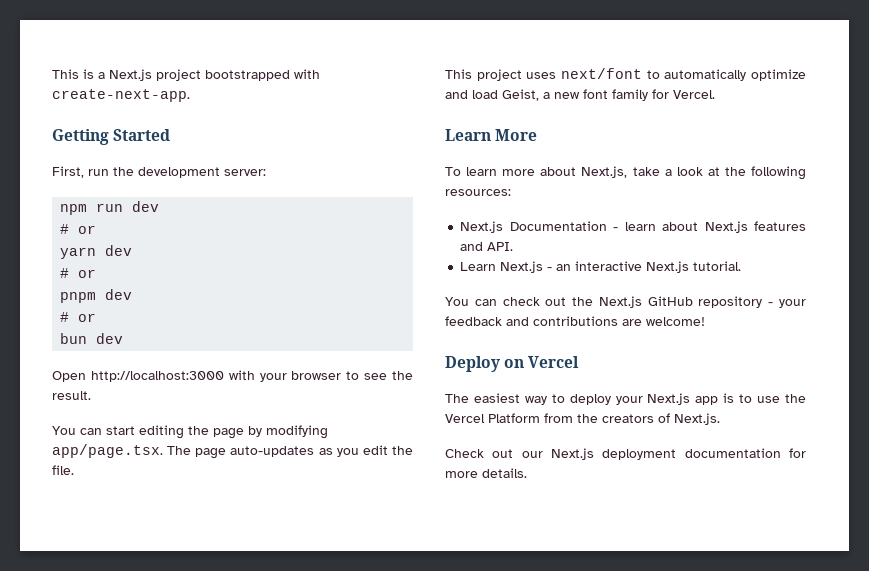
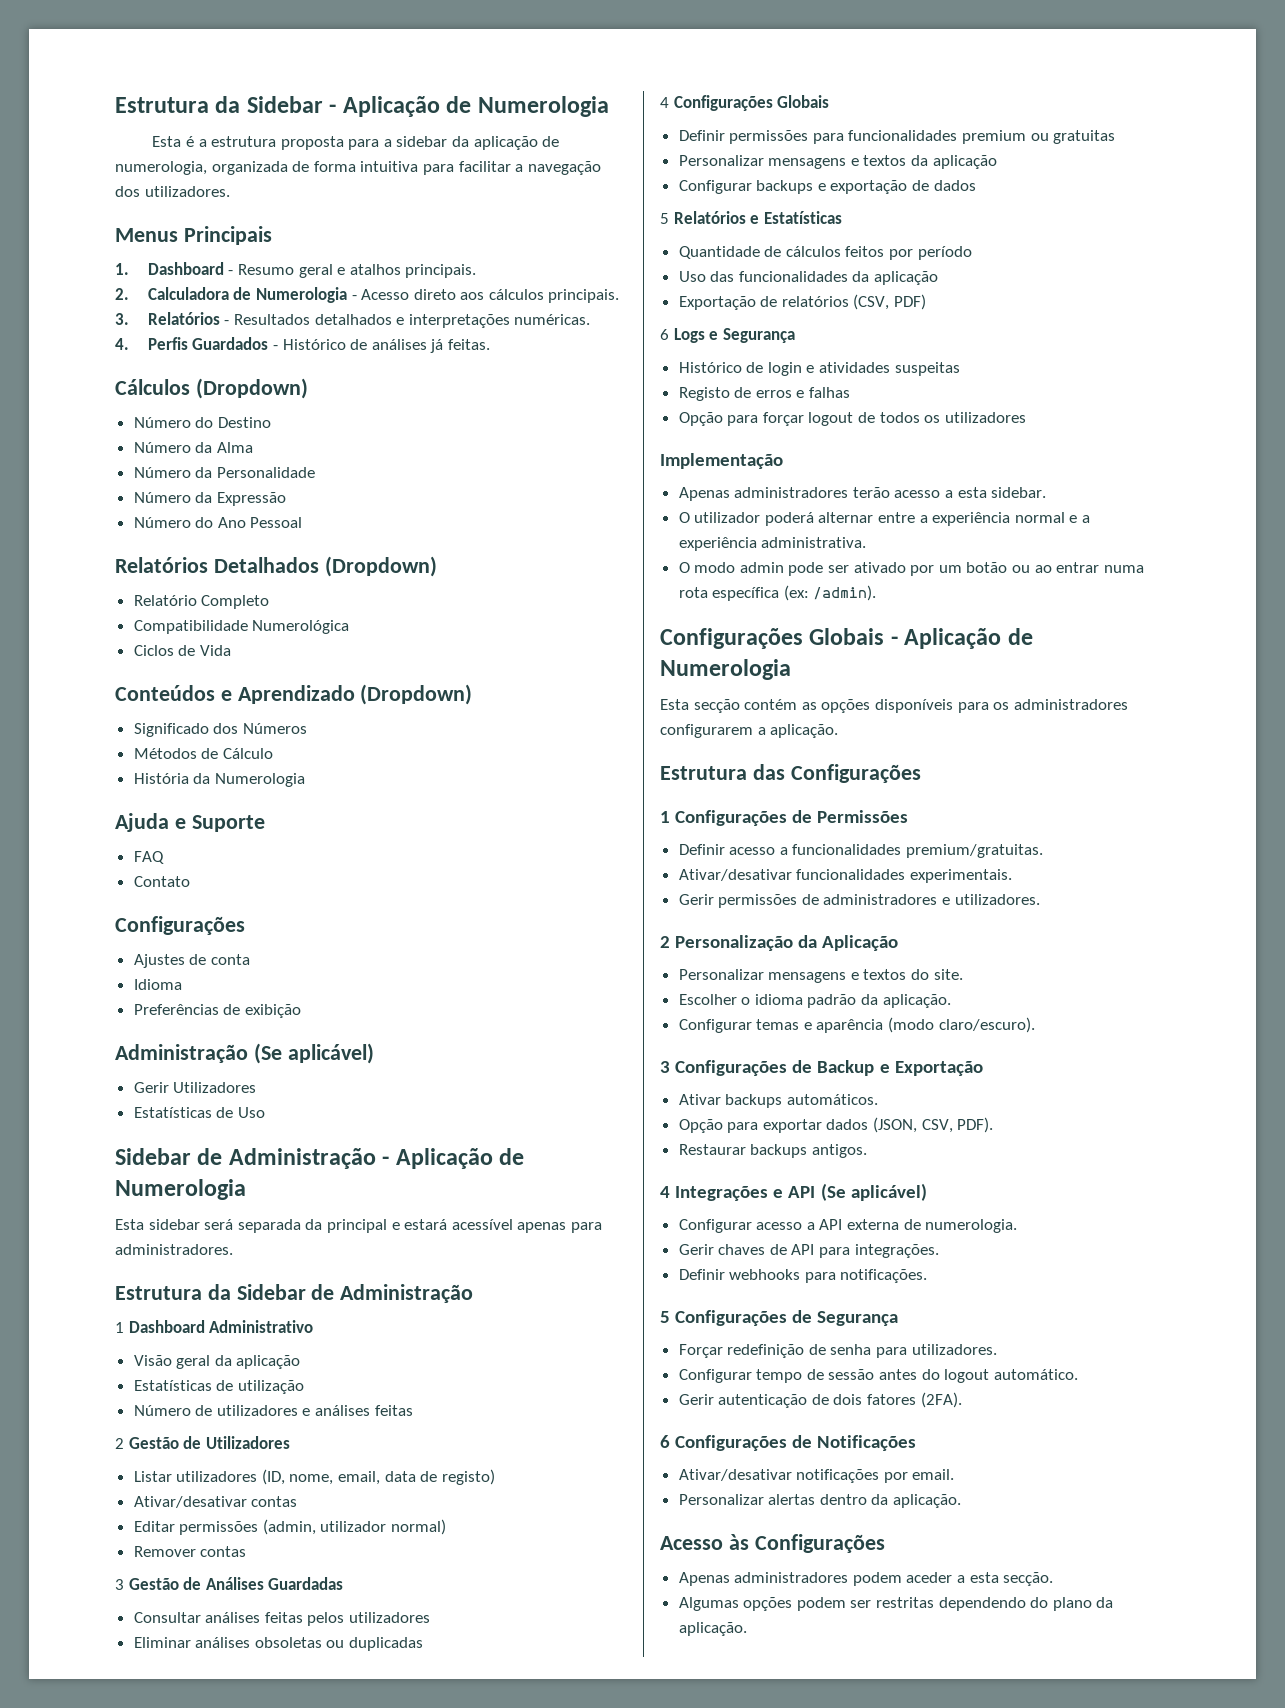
[52,69,320,81] [52,89,190,102] [52,129,171,145] [52,166,266,178] [60,201,160,215] [60,224,97,234] [60,245,133,259] [60,268,97,278] [60,289,133,303] [60,312,97,322] [60,333,124,344] [52,370,413,382] [52,391,91,400] [52,425,328,439] [52,444,414,459] [52,465,74,475] [445,68,806,81] [445,89,715,101] [445,129,538,141] [445,166,806,180] [445,189,511,196] [460,221,806,233] [460,242,514,251] [460,261,742,273] [445,296,806,308] [445,316,705,326] [445,356,580,372] [445,393,807,405] [445,413,720,425] [445,448,806,460] [445,468,527,478] This is a Next.js project bootstrapped with create-next-app. // Getting Started // First, run the development server: // npm run dev // # or // yarn dev // # or // pnpm dev // # or // bun dev // Open http://localhost:3000 with your browser to see the result. // You can start editing the page by modifying app/page.tsx. The page auto-updates as you edit the file. // This project uses next/font to automatically optimize and load Geist, a new font family for Vercel. // Learn More // To learn more about Next.js, take a look at the following resources: // Next.js Documentation - learn about Next.js features and API. // Learn Next.js - an interactive Next.js tutorial. // You can check out the Next.js GitHub repository - your feedback and contributions are welcome! // Deploy on Vercel // The easiest way to deploy your Next.js app is to use the Vercel Platform from the creators of Next.js. // Check out our Next.js deployment documentation for more details. -> [115,96,609,117] [152,136,560,150] [115,161,601,175] [115,186,230,197] [115,226,272,245] [115,262,477,278] [115,287,620,303] [115,312,591,328] [115,337,490,353] [115,378,308,399] [133,417,271,428] [133,442,253,453] [133,467,315,478] [133,492,286,506] [133,517,303,528] [115,556,437,577] [133,595,270,609] [133,620,350,634] [133,645,231,656] [115,684,473,705] [133,723,307,737] [133,748,273,759] [133,773,305,787] [115,813,265,832] [133,851,164,864] [133,876,190,887] [115,916,245,935] [133,954,250,968] [133,979,182,990] [133,1004,301,1018] [115,1043,374,1064] [133,1082,257,1093] [133,1107,265,1118] [115,1148,525,1169] [115,1179,246,1200] [115,1219,602,1233] [115,1244,233,1255] [115,1284,474,1303] [115,1320,314,1333] [133,1355,301,1369] [133,1380,304,1394] [133,1405,413,1416] [115,1436,290,1449] [133,1469,495,1485] [133,1496,298,1508] [133,1519,447,1535] [133,1546,247,1557] [115,1577,344,1590] [133,1612,431,1626] [133,1637,424,1651] [660,95,830,111] [678,130,1116,144] [678,155,997,169] [678,180,976,194] [660,211,842,224] [678,246,972,260] [678,271,939,285] [678,294,927,310] [660,328,795,343] [678,362,960,376] [678,387,851,401] [678,412,1026,426] [660,453,783,469] [678,487,1047,501] [678,512,1091,526] [678,537,867,551] [678,562,1144,576] [678,585,877,601] [660,628,1033,649] [660,659,791,680] [660,699,1128,713] [660,724,839,738] [660,764,921,783] [660,810,909,826] [678,844,1044,858] [678,869,1012,883] [678,894,1040,908] [660,935,899,951] [678,969,963,983] [678,994,951,1008] [678,1017,1035,1033] [660,1060,983,1076] [678,1094,878,1108] [678,1117,994,1133] [678,1144,867,1158] [660,1183,927,1201] [678,1219,1018,1233] [678,1244,939,1258] [678,1269,928,1283] [660,1310,899,1326] [678,1344,997,1358] [678,1369,1078,1383] [678,1392,962,1408] [660,1435,917,1451] [678,1469,955,1483] [678,1494,962,1508] [660,1534,885,1553] [678,1572,1054,1586] [678,1597,1114,1611] [678,1622,747,1636] Estrutura da Sidebar - Aplicação de Numerologia // Esta é a estrutura proposta para a sidebar da aplicação de numerologia, organizada de forma intuitiva para facilitar a navegação dos utilizadores. // Menus Principais // 1. Dashboard - Resumo geral e atalhos principais. // 2. Calculadora de Numerologia - Acesso direto aos cálculos principais. // 3. Relatórios - Resultados detalhados e interpretações numéricas. // 4. Perfis Guardados - Histórico de análises já feitas. // Cálculos (Dropdown) // Número do Destino // Número da Alma // Número da Personalidade // Número da Expressão // Número do Ano Pessoal // Relatórios Detalhados (Dropdown) // Relatório Completo // Compatibilidade Numerológica // Ciclos de Vida // Conteúdos e Aprendizado (Dropdown) // Significado dos Números // Métodos de Cálculo // História da Numerologia // Ajuda e Suporte // FAQ // Contato // Configurações // Ajustes de conta // Idioma // Preferências de exibição // Administração (Se aplicável) // Gerir Utilizadores // Estatísticas de Uso // Sidebar de Administração - Aplicação de Numerologia // Esta sidebar será separada da principal e estará acessível apenas para administradores. // Estrutura da Sidebar de Administração // 1 Dashboard Administrativo // Visão geral da aplicação // Estatísticas de utilização // Número de utilizadores e análises feitas // 2 Gestão de Utilizadores // Listar utilizadores (ID, nome, email, data de registo) // Ativar/desativar contas // Editar permissões (admin, utilizador normal) // Remover contas // 3 Gestão de Análises Guardadas // Consultar análises feitas pelos utilizadores // Eliminar análises obsoletas ou duplicadas // 4 Configurações Globais // Definir permissões para funcionalidades premium ou gratuitas // Personalizar mensagens e textos da aplicação // Configurar backups e exportação de dados // 5 Relatórios e Estatísticas // Quantidade de cálculos feitos por período // Uso das funcionalidades da aplicação // Exportação de relatórios (CSV, PDF) // 6 Logs e Segurança // Histórico de login e atividades suspeitas // Registo de erros e falhas // Opção para forçar logout de todos os utilizadores // Implementação // Apenas administradores terão acesso a esta sidebar. // O utilizador poderá alternar entre a experiência normal e a experiência administrativa. // O modo admin pode ser ativado por um botão ou ao entrar numa rota específica (ex: /admin). // Configurações Globais - Aplicação de Numerologia // Esta secção contém as opções disponíveis para os administradores configurarem a aplicação. // Estrutura das Configurações // 1 Configurações de Permissões // Definir acesso a funcionalidades premium/gratuitas. // Ativar/desativar funcionalidades experimentais. // Gerir permissões de administradores e utilizadores. // 2 Personalização da Aplicação // Personalizar mensagens e textos do site. // Escolher o idioma padrão da aplicação. // Configurar temas e aparência (modo claro/escuro). // 3 Configurações de Backup e Exportação // Ativar backups automáticos. // Opção para exportar dados (JSON, CSV, PDF). // Restaurar backups antigos. // 4 Integrações e API (Se aplicável) // Configurar acesso a API externa de numerologia. // Gerir chaves de API para integrações. // Definir webhooks para notificações. // 5 Configurações de Segurança // Forçar redefinição de senha para utilizadores. // Configurar tempo de sessão antes do logout automático. // Gerir autenticação de dois fatores (2FA). // 6 Configurações de Notificações // Ativar/desativar notificações por email. // Personalizar alertas dentro da aplicação. // Acesso às Configurações // Apenas administradores podem aceder a esta secção. // Algumas opções podem ser restritas dependendo do plano da aplicação.

